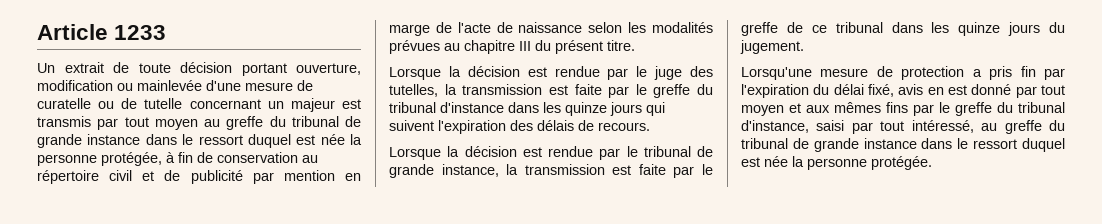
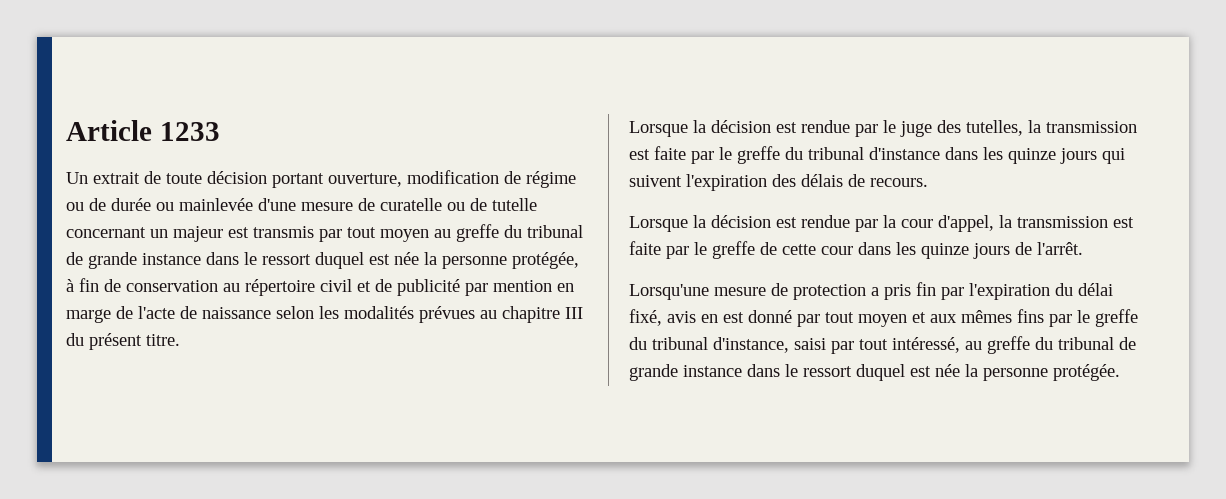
(113, 85) none -> [504,171,576,188] [66,198,151,211] de régime ou de durée
[626,146,713,157] [389,164,499,178] le tribunal de grande instance, -> [883,215,994,232] la cour d'appel,
[811,22,1065,36] [740,40,804,54] ce tribunal dans les quinze jours du jugement. -> [782,242,1083,259] cette cour dans les quinze jours de l'arrêt.

